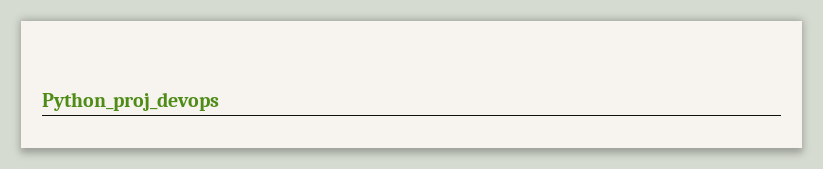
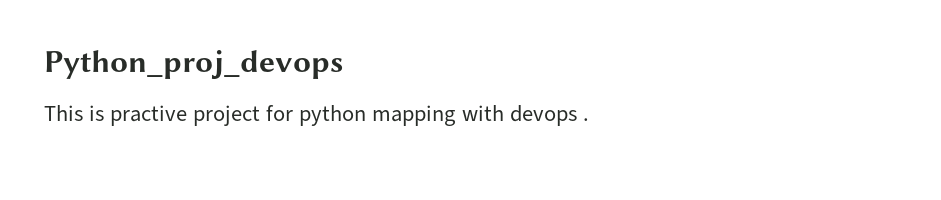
(219, 101) none -> [44,105,589,126] // This is practive project for python mapping with devops .

